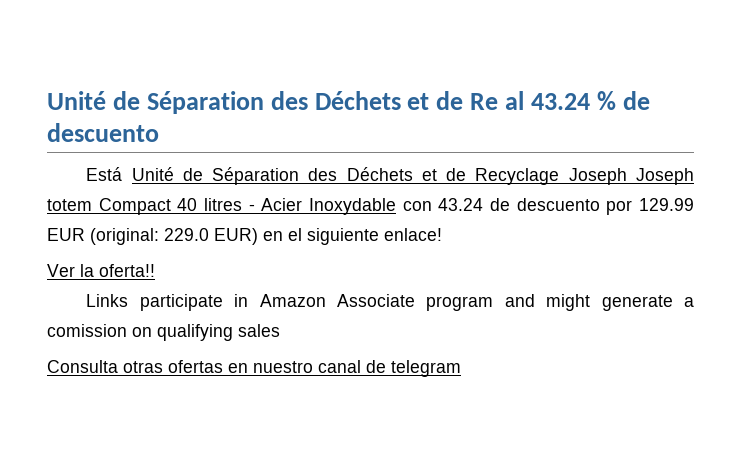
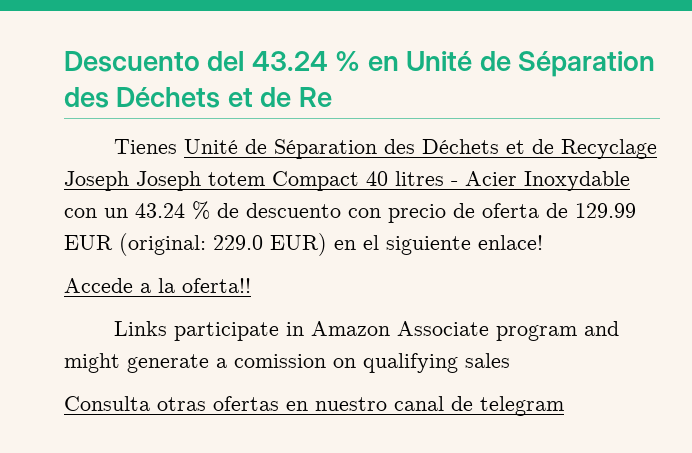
(47, 100) none -> [64,51,399,72] Descuento del 43.24 % en
[505,91,650,110] [47,123,159,142] [86,167,123,181] al 43.24 % de descuento // Está -> [114,139,178,154] // Tienes
[438,198,633,215] 43.24 de descuento por -> [104,201,568,223] un 43.24 % de descuento con precio de oferta de
[47,264,75,277] Ver -> [64,278,151,293] Accede a

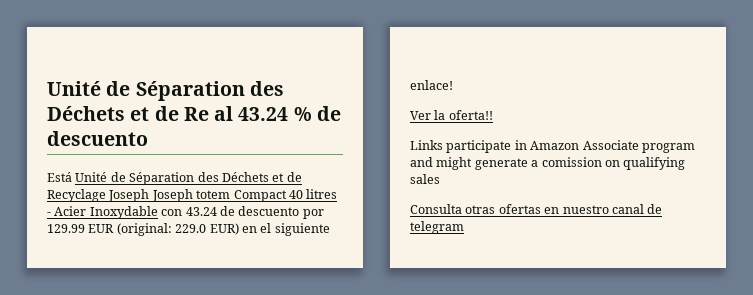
[64,51,399,72] Descuento del 43.24 % en -> (47, 88) none
[114,139,178,154] // Tienes -> [214,106,341,121] [47,131,148,146] [47,172,72,182] al 43.24 % de descuento // Está
[104,201,568,223] un 43.24 % de descuento con precio de oferta de -> [185,206,324,219] 43.24 de descuento por
[64,278,151,293] Accede a -> [410,111,431,120] Ver

